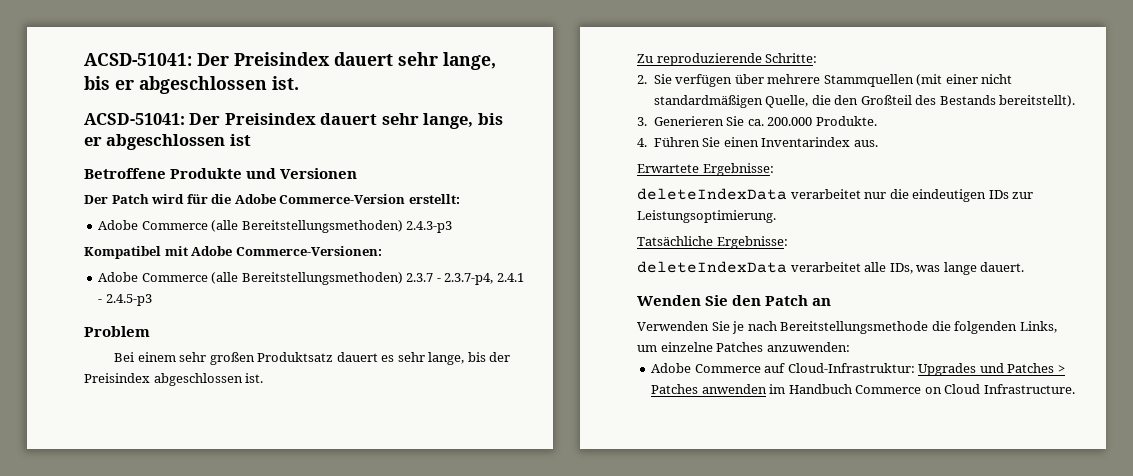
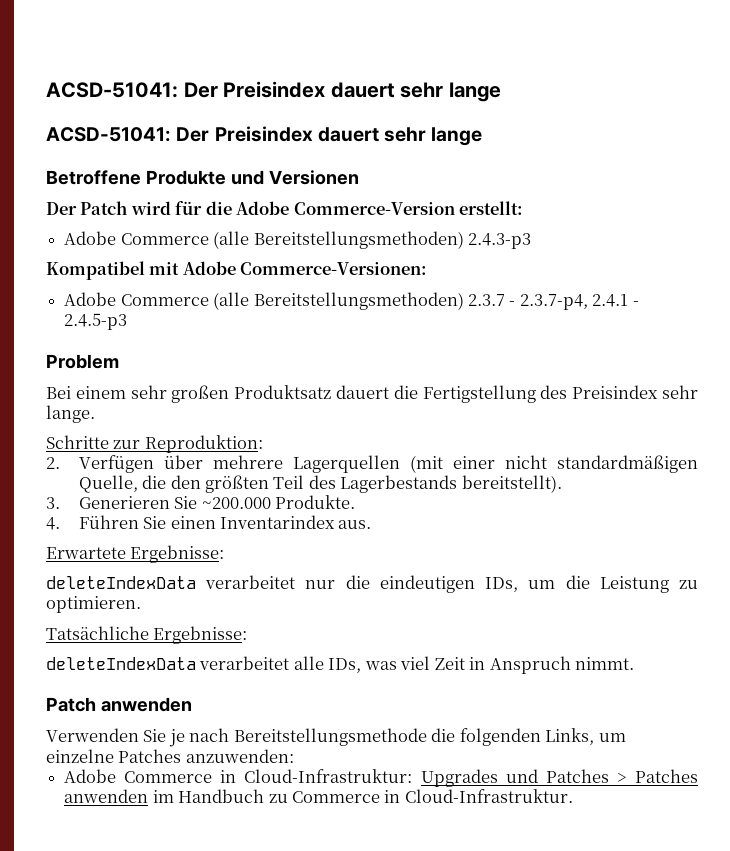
[84,52,496,70] [84,76,299,94] [84,113,503,129] [84,134,251,150] ACSD-51041: Der Preisindex dauert sehr lange, bis er abgeschlossen ist. // ACSD-51041: Der Preisindex dauert sehr lange, bis er abgeschlossen ist -> [46,81,501,102] [46,126,483,146] ACSD-51041: Der Preisindex dauert sehr lange // ACSD-51041: Der Preisindex dauert sehr lange
[381,352,511,365] [84,373,264,386] [637,53,818,66] es sehr lange, bis der Preisindex abgeschlossen ist. // Zu reproduzierende Schritte: -> [393,385,698,403] [46,405,95,423] [46,435,263,453] die Fertigstellung des Preisindex sehr lange. // Schritte zur Reproduktion:
[653,74,733,87] Sie verfügen -> [78,455,154,473] Verfügen
[823,74,914,87] Stammquellen -> [292,455,400,473] Lagerquellen
[860,95,996,105] Großteil des Bestands -> [204,475,458,493] größten Teil des Lagerbestands
[747,117,813,126] ca. 200.000 -> [201,497,271,509] ~200.000
[988,190,1034,199] [637,210,776,223] IDs zur Leistungsoptimierung. -> [485,575,698,593] [46,596,141,613] IDs, um die Leistung zu optimieren.
[943,262,1025,275] [637,295,832,306] lange dauert. // Wenden Sie den Patch an -> [400,656,635,674] [46,697,192,712] viel Zeit in Anspruch nimmt. // Patch anwenden
[764,363,786,373] auf -> [220,770,237,783] in
[855,384,1075,394] Commerce on Cloud Infrastructure. -> [268,789,573,803] zu Commerce in Cloud-Infrastruktur.

